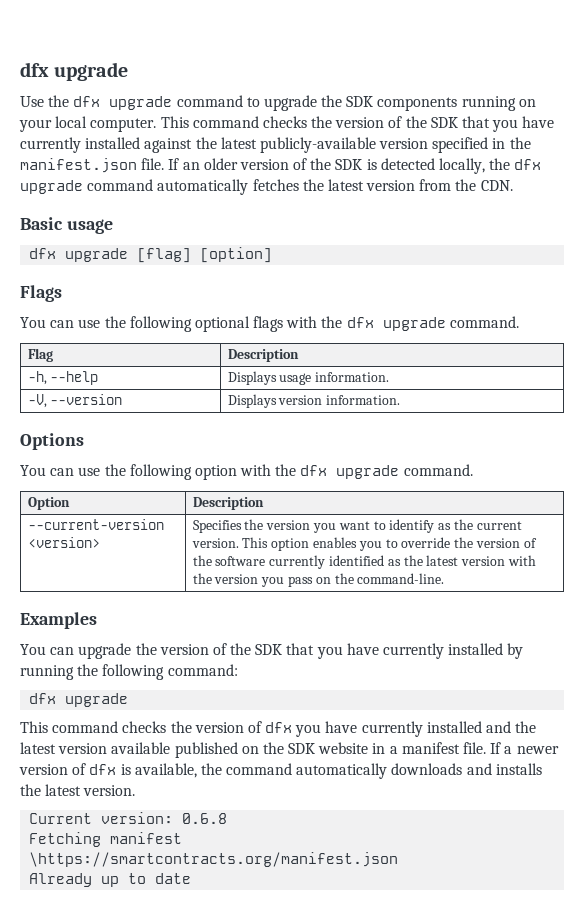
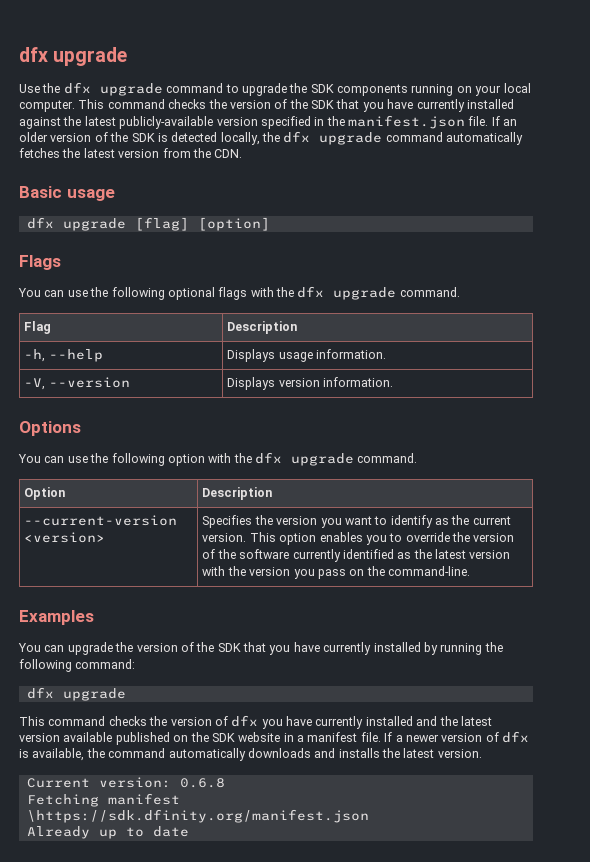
[29,852,399,867] \https://smartcontracts.org/manifest.json -> [26,809,369,823] \https://sdk.dfinity.org/manifest.json

